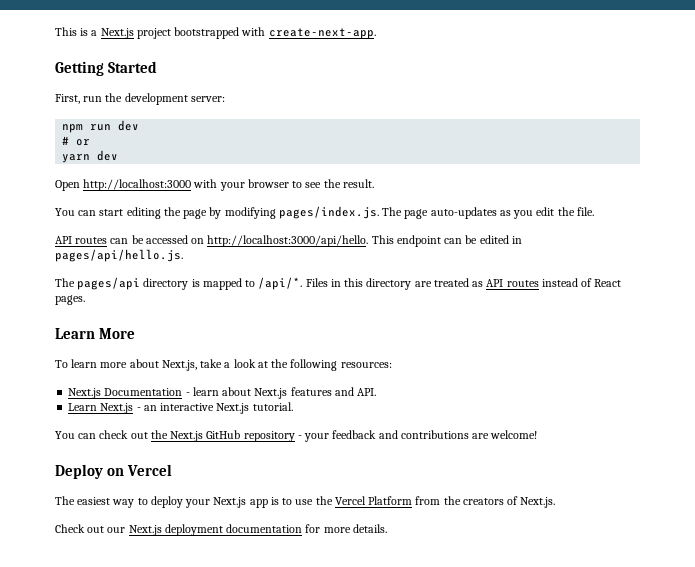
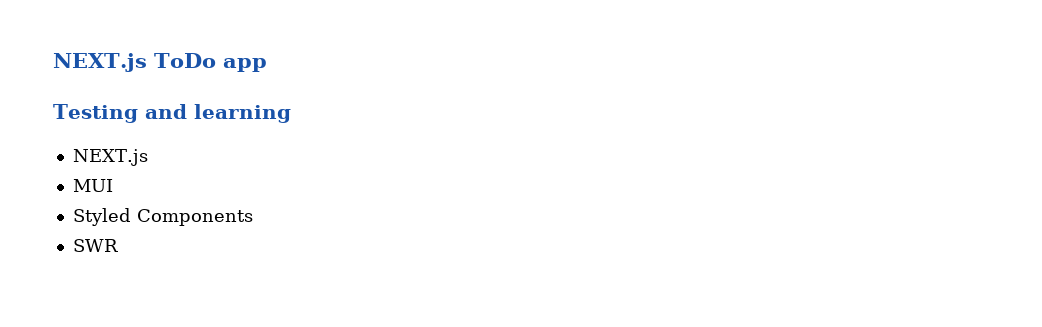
[55,27,376,39] [55,61,158,76] [55,93,225,105] [62,120,140,133] [62,136,91,146] [62,150,119,163] [55,179,374,191] [55,206,594,219] [55,235,522,247] [55,249,183,262] [55,277,622,290] [55,295,85,305] [55,328,136,339] [55,359,392,371] [68,387,377,399] [68,402,293,414] [55,430,538,442] [55,464,173,479] [55,496,556,508] [55,524,387,536] This is a Next.js project bootstrapped with create-next-app. // Getting Started // First, run the development server: // npm run dev // # or // yarn dev // Open http://localhost:3000 with your browser to see the result. // You can start editing the page by modifying pages/index.js. The page auto-updates as you edit the file. // API routes can be accessed on http://localhost:3000/api/hello. This endpoint can be edited in pages/api/hello.js. // The pages/api directory is mapped to /api/*. Files in this directory are treated as API routes instead of React pages. // Learn More // To learn more about Next.js, take a look at the following resources: // Next.js Documentation - learn about Next.js features and API. // Learn Next.js - an interactive Next.js tutorial. // You can check out the Next.js GitHub repository - your feedback and contributions are welcome! // Deploy on Vercel // The easiest way to deploy your Next.js app is to use the Vercel Platform from the creators of Next.js. // Check out our Next.js deployment documentation for more details. -> [53,53,267,72] [53,104,291,123] [72,149,148,166] [72,179,113,192] [72,208,253,226] [72,239,118,252] NEXT.js ToDo app // Testing and learning // NEXT.js // MUI // Styled Components // SWR

